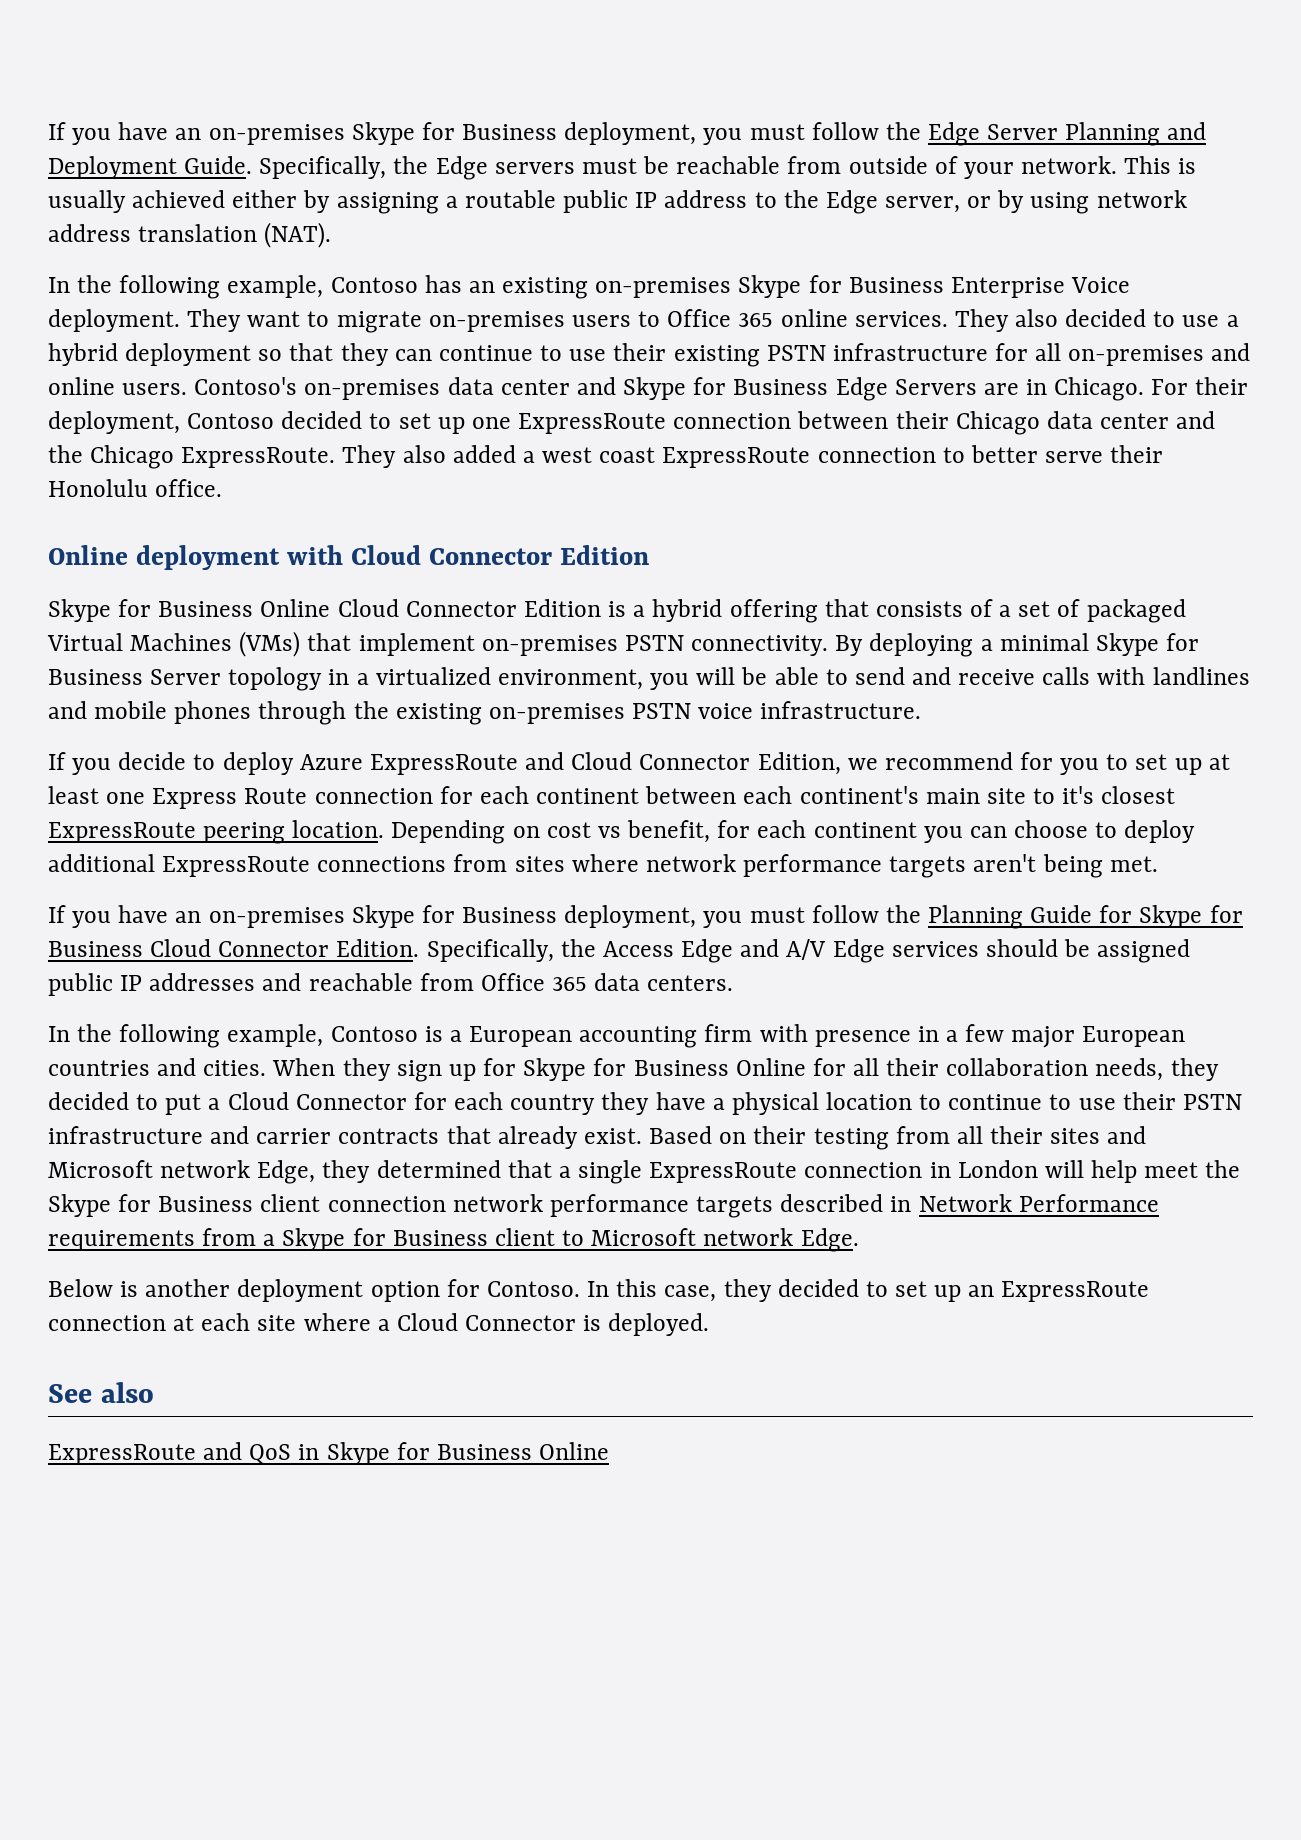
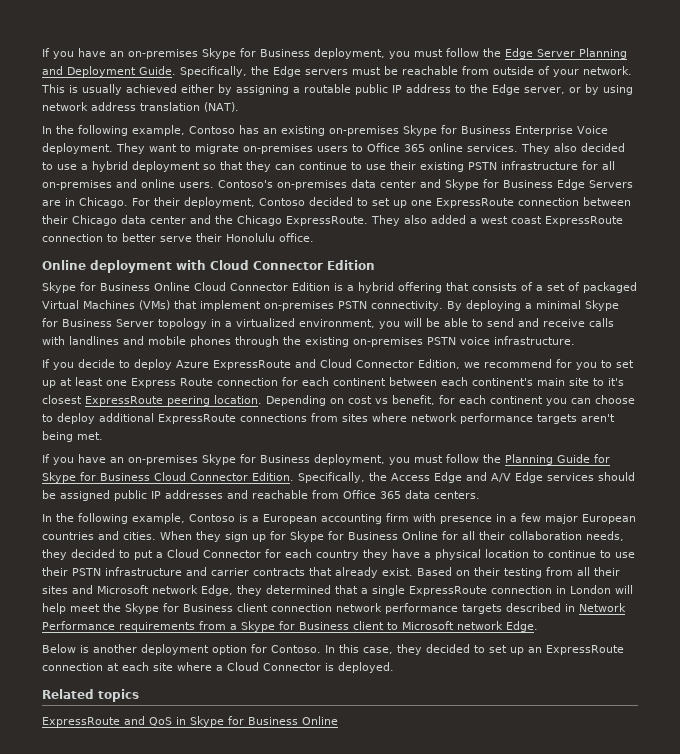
[48,1382,154,1403] See also -> [42,689,139,702] Related topics

